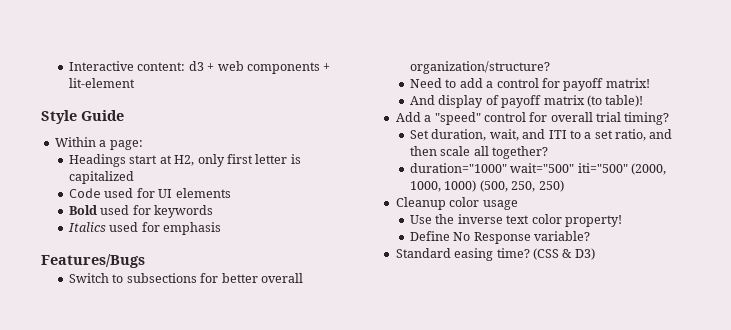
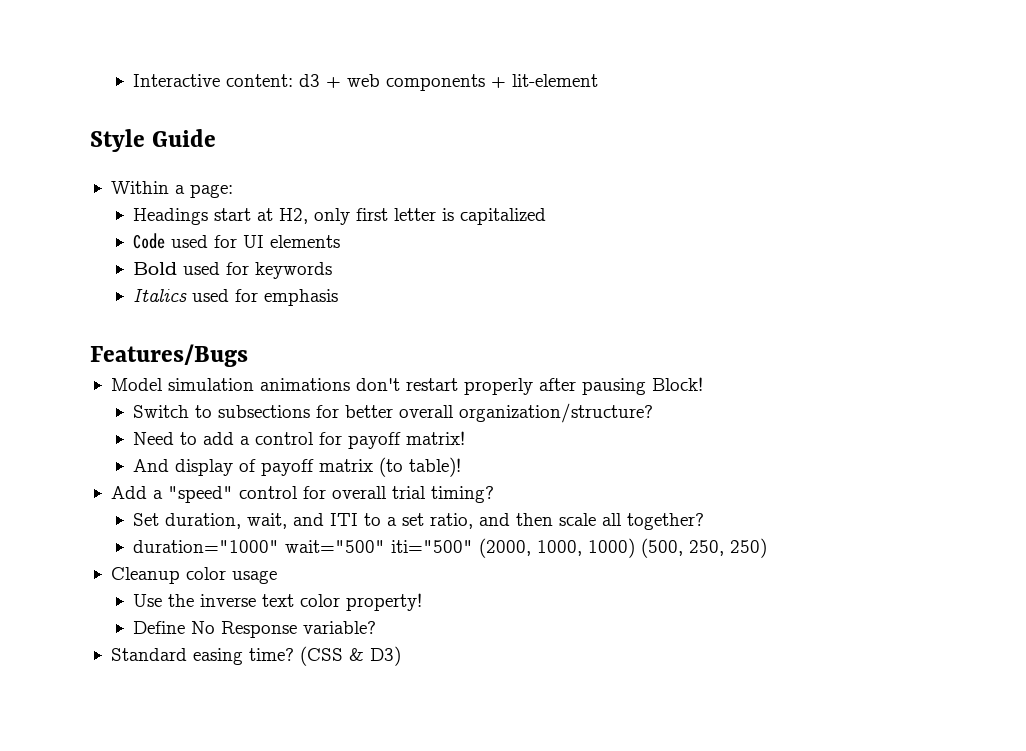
(145, 261) none -> [110,377,703,395] // Model simulation animations don't restart properly after pausing Block!

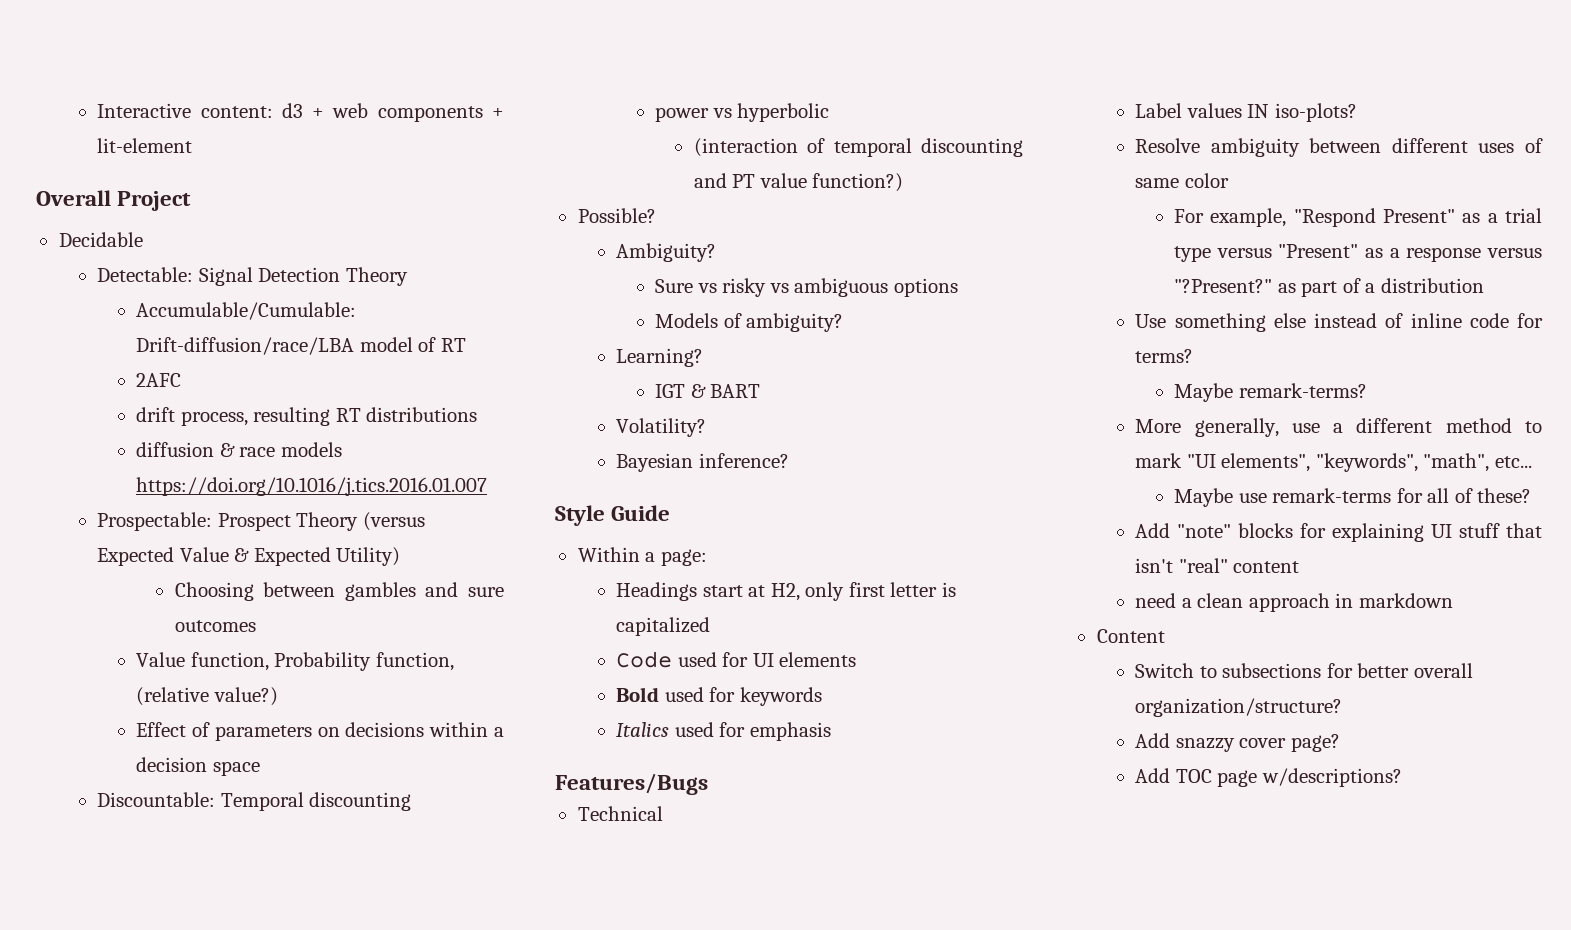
(598, 80) none -> [36,190,192,211] [58,232,143,247] [97,267,408,286] [136,302,357,320] [136,337,466,355] [136,373,182,387] [136,407,478,426] [136,442,342,457] [136,477,488,496] [97,512,425,531] [97,547,401,566] [174,582,505,601] [174,620,256,632] [136,652,454,671] [136,687,278,706] [136,722,504,741] [136,757,260,776] [97,792,412,811] [655,103,830,122] [693,138,1023,157] [693,173,904,192] [577,208,656,223] [616,243,717,262] [655,278,958,297] [655,313,844,332] [616,348,704,367] [655,384,761,398] [616,418,707,437] [616,453,789,472] // Overall Project // Decidable // Detectable: Signal Detection Theory // Accumulable/Cumulable: Drift-diffusion/race/LBA model of RT // 2AFC // drift process, resulting RT distributions // diffusion & race models https://doi.org/10.1016/j.tics.2016.01.007 // Prospectable: Prospect Theory (versus Expected Value & Expected Utility) // Choosing between gambles and sure outcomes // Value function, Probability function, (relative value?) // Effect of parameters on decisions within a decision space // Discountable: Temporal discounting // power vs hyperbolic // (interaction of temporal discounting and PT value function?) // Possible? // Ambiguity? // Sure vs risky vs ambiguous options // Models of ambiguity? // Learning? // IGT & BART // Volatility? // Bayesian inference?
[110,377,703,395] Model simulation animations don't restart properly after pausing Block! -> [577,806,663,821] [1135,103,1357,122] [1135,138,1543,157] [1135,173,1229,188] [1174,208,1542,227] [1174,244,1542,262] [1174,278,1484,297] [1135,313,1543,332] [1135,349,1194,363] [1174,383,1367,402] [1135,418,1542,437] [1135,453,1532,472] [1174,488,1532,507] [1135,523,1542,542] [1135,558,1300,573] [1135,593,1453,612] [1096,629,1165,643] Technical // Label values IN iso-plots? // Resolve ambiguity between different uses of same color // For example, "Respond Present" as a trial type versus "Present" as a response versus "?Present?" as part of a distribution // Use something else instead of inline code for terms? // Maybe remark-terms? // More generally, use a different method to mark "UI elements", "keywords", "math", etc... // Maybe use remark-terms for all of these? // Add "note" blocks for explaining UI stuff that isn't "real" content // need a clean approach in markdown // Content
[132,431,465,449] [132,457,461,477] [110,486,494,503] [132,513,704,530] [132,538,767,558] [110,567,277,584] [132,593,422,611] [132,621,376,638] [110,646,401,666] Need to add a control for payoff matrix! // And display of payoff matrix (to table)! // Add a "speed" control for overall trial timing? // Set duration, wait, and ITI to a set ratio, and then scale all together? // duration="1000" wait="500" iti="500" (2000, 1000, 1000) (500, 250, 250) // Cleanup color usage // Use the inverse text color property! // Define No Response variable? // Standard easing time? (CSS & D3) -> [1135,733,1340,752] [1135,768,1402,787] Add snazzy cover page? // Add TOC page w/descriptions?

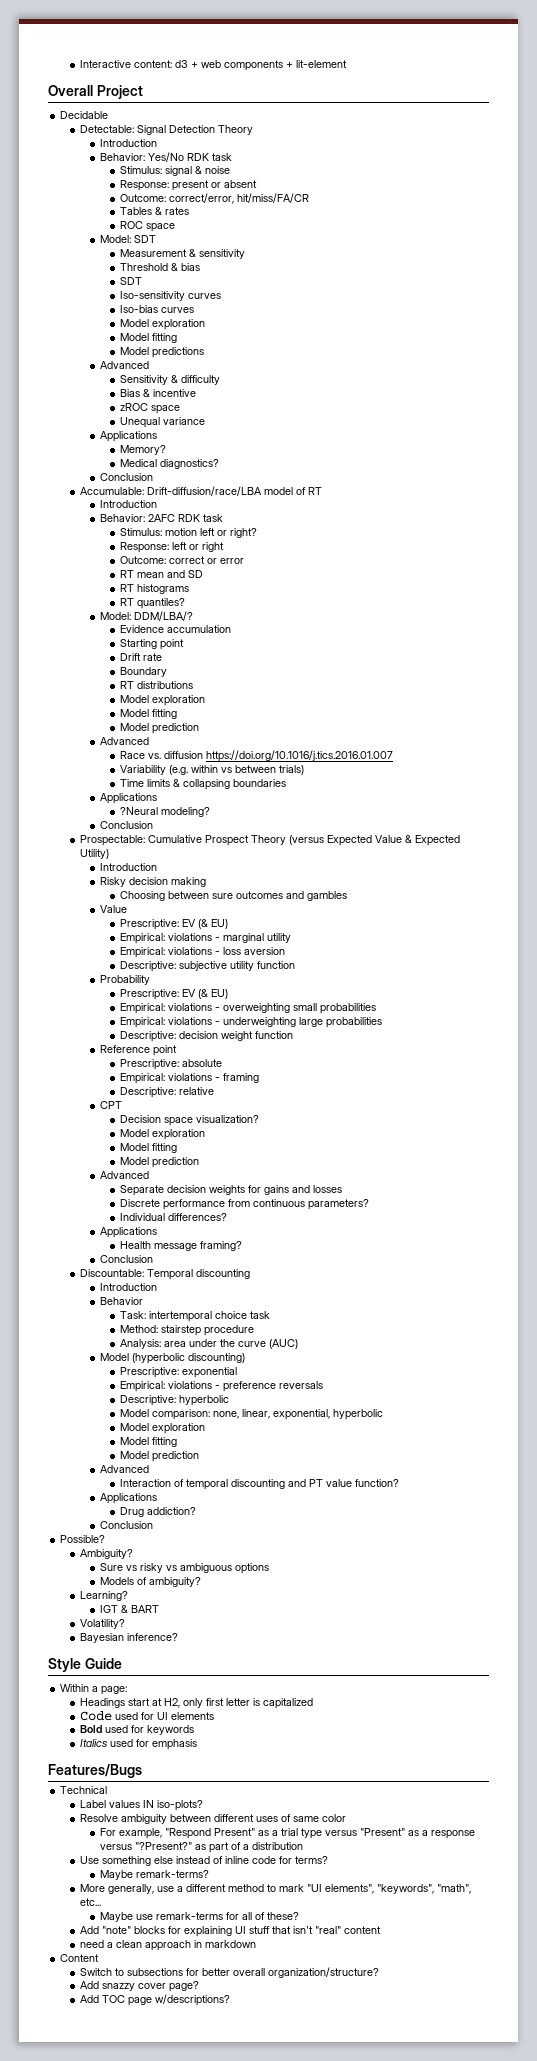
[136,302,357,320] Accumulable/Cumulable: -> [100,139,158,147] [100,152,233,162] [120,166,231,176] [120,180,258,191] [120,193,310,204] [120,207,190,215] [120,221,176,232] [100,235,157,243] [120,249,246,259] [120,263,201,271] [120,277,143,285] [120,291,222,301] [120,305,195,313] [120,319,206,330] [120,333,178,343] [120,347,205,358] [100,361,150,369] [120,375,221,385] [120,389,197,397] [120,403,181,414] [120,417,206,428] [100,431,158,442] [120,445,167,455] [120,459,220,469] [100,473,154,481] [80,487,145,495] Introduction // Behavior: Yes/No RDK task // Stimulus: signal & noise // Response: present or absent // Outcome: correct/error, hit/miss/FA/CR // Tables & rates // ROC space // Model: SDT // Measurement & sensitivity // Threshold & bias // SDT // Iso-sensitivity curves // Iso-bias curves // Model exploration // Model fitting // Model predictions // Advanced // Sensitivity & difficulty // Bias & incentive // zROC space // Unequal variance // Applications // Memory? // Medical diagnostics? // Conclusion // Accumulable:
(466, 345) none -> [100,500,158,508] [100,514,146,522] Introduction // Behavior:
[136,407,478,426] [136,442,342,457] [136,477,488,496] // drift process, resulting RT distributions // diffusion & race models https://doi.org/10.1016/j.tics.2016.01.007 -> [178,514,224,522] [120,528,258,538] [120,542,225,553] [120,556,245,564] [120,570,204,578] [120,584,190,594] [120,598,186,609] [100,611,194,621] [120,625,232,633] [120,639,185,650] [120,653,163,661] [120,667,168,677] [120,681,194,689] [120,695,206,706] [120,709,178,719] [120,723,200,734] [100,737,150,745] [120,750,394,762] [120,765,305,775] [120,779,287,790] [100,793,158,804] [120,807,211,817] [100,821,154,829] RDK task // Stimulus: motion left or right? // Response: left or right // Outcome: correct or error // RT mean and SD // RT histograms // RT quantiles? // Model: DDM/LBA/? // Evidence accumulation // Starting point // Drift rate // Boundary // RT distributions // Model exploration // Model fitting // Model prediction // Advanced // Race vs. diffusion https://doi.org/10.1016/j.tics.2016.01.007 // Variability (e.g. within vs between trials) // Time limits & collapsing boundaries // Applications // ?Neural modeling? // Conclusion
(213, 521) none -> [148,835,203,843] Cumulative
(401, 556) none -> [100,863,158,871] [100,877,207,887] // Introduction // Risky decision making
[344,582,459,601] gambles and -> (210, 895) none
[136,652,454,671] [136,687,278,706] [136,722,504,741] [136,757,260,776] [97,792,412,811] [655,103,830,122] [693,138,798,157] // Value function, Probability function, (relative value?) // Effect of parameters on decisions within a decision space // Discountable: Temporal discounting // power vs hyperbolic // (interaction -> [286,891,348,901] [100,905,128,913] [120,919,229,930] [120,933,292,944] [120,947,286,958] [120,961,296,972] [100,975,151,985] [120,989,229,1000] [120,1003,377,1014] [120,1017,383,1028] [120,1031,294,1042] [100,1045,178,1056] [120,1059,223,1070] [120,1073,260,1084] [120,1087,215,1098] [100,1101,123,1109] [120,1115,260,1126] [120,1129,206,1140] [120,1143,178,1153] [120,1157,200,1168] [100,1171,150,1179] [120,1185,343,1196] [120,1199,370,1210] [120,1213,228,1221] [100,1227,158,1238] [120,1241,243,1251] [100,1255,154,1263] [80,1269,251,1280] [100,1283,158,1291] [100,1297,144,1305] [120,1311,271,1322] [120,1325,255,1336] [120,1339,299,1349] [100,1353,246,1364] [120,1367,238,1378] [120,1381,324,1392] [120,1395,230,1406] [120,1409,384,1420] [120,1423,206,1434] [120,1437,178,1447] [120,1451,200,1462] [100,1465,150,1473] [120,1479,172,1487] and gambles // Value // Prescriptive: EV (& EU) // Empirical: violations - marginal utility // Empirical: violations - loss aversion // Descriptive: subjective utility function // Probability // Prescriptive: EV (& EU) // Empirical: violations - overweighting small probabilities // Empirical: violations - underweighting large probabilities // Descriptive: decision weight function // Reference point // Prescriptive: absolute // Empirical: violations - framing // Descriptive: relative // CPT // Decision space visualization? // Model exploration // Model fitting // Model prediction // Advanced // Separate decision weights for gains and losses // Discrete performance from continuous parameters? // Individual differences? // Applications // Health message framing? // Conclusion // Discountable: Temporal discounting // Introduction // Behavior // Task: intertemporal choice task // Method: stairstep procedure // Analysis: area under the curve (AUC) // Model (hyperbolic discounting) // Prescriptive: exponential // Empirical: violations - preference reversals // Descriptive: hyperbolic // Model comparison: none, linear, exponential, hyperbolic // Model exploration // Model fitting // Model prediction // Advanced // Interaction
[812,173,904,192] function?) -> [355,1479,400,1487] [100,1493,158,1504] [120,1507,197,1517] [100,1521,154,1529] function? // Applications // Drug addiction? // Conclusion

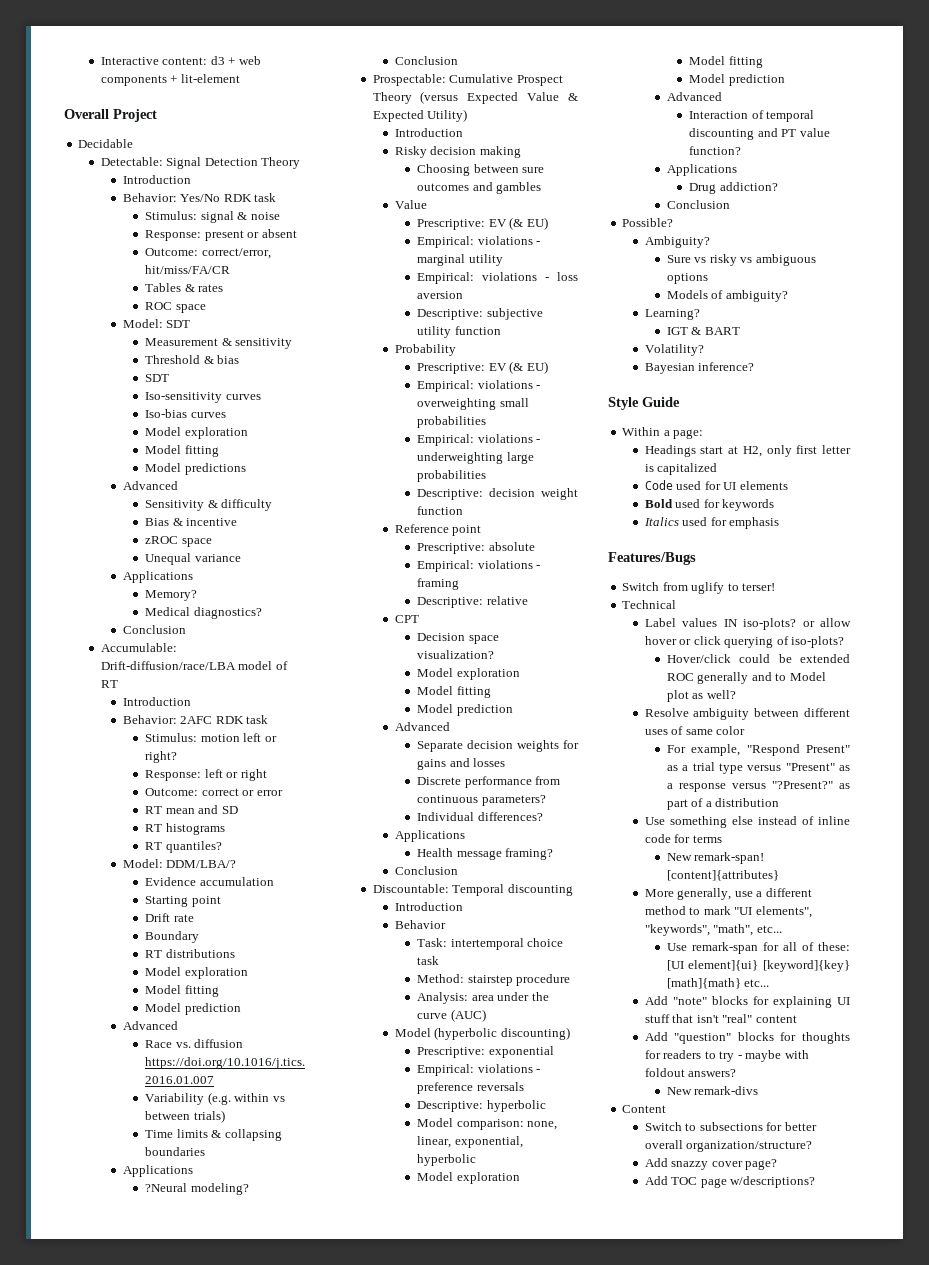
(142, 1771) none -> [622,582,776,594] // Switch from uglify to terser!
(204, 1805) none -> [802,618,851,627] [644,636,845,648] [666,654,850,663] [666,672,826,684] [666,690,736,702] or allow hover or click querying of iso-plots? // Hover/click could be extended ROC generally and to Model plot as well?
[295,1856,329,1864] [100,1870,210,1880] terms? // Maybe remark-terms? -> [692,835,722,843] [666,852,765,864] [666,870,779,881] terms // New remark-span! [content]{attributes}
[100,1912,300,1922] Maybe use remark-terms for all of these? -> [666,942,850,954] [666,960,850,972] [666,978,770,989] Use remark-span for all of these: [UI element]{ui} [keyword]{key} [math]{math} etc...
[80,1940,257,1951] need a clean approach in markdown -> [644,1032,850,1044] [644,1050,809,1062] [644,1068,737,1077] [666,1086,759,1095] Add "question" blocks for thoughts for readers to try - maybe with foldout answers? // New remark-divs

